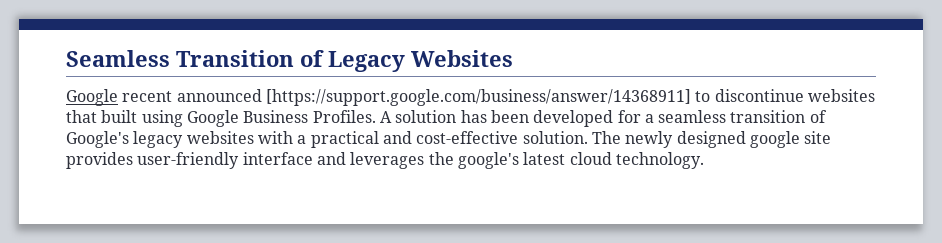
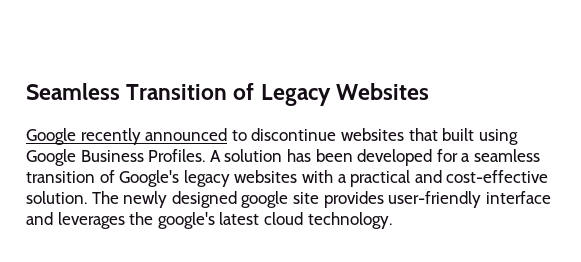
[122,89,691,106] recent announced [https://support.google.com/business/answer/14368911] -> [80,128,228,145] recently announced

